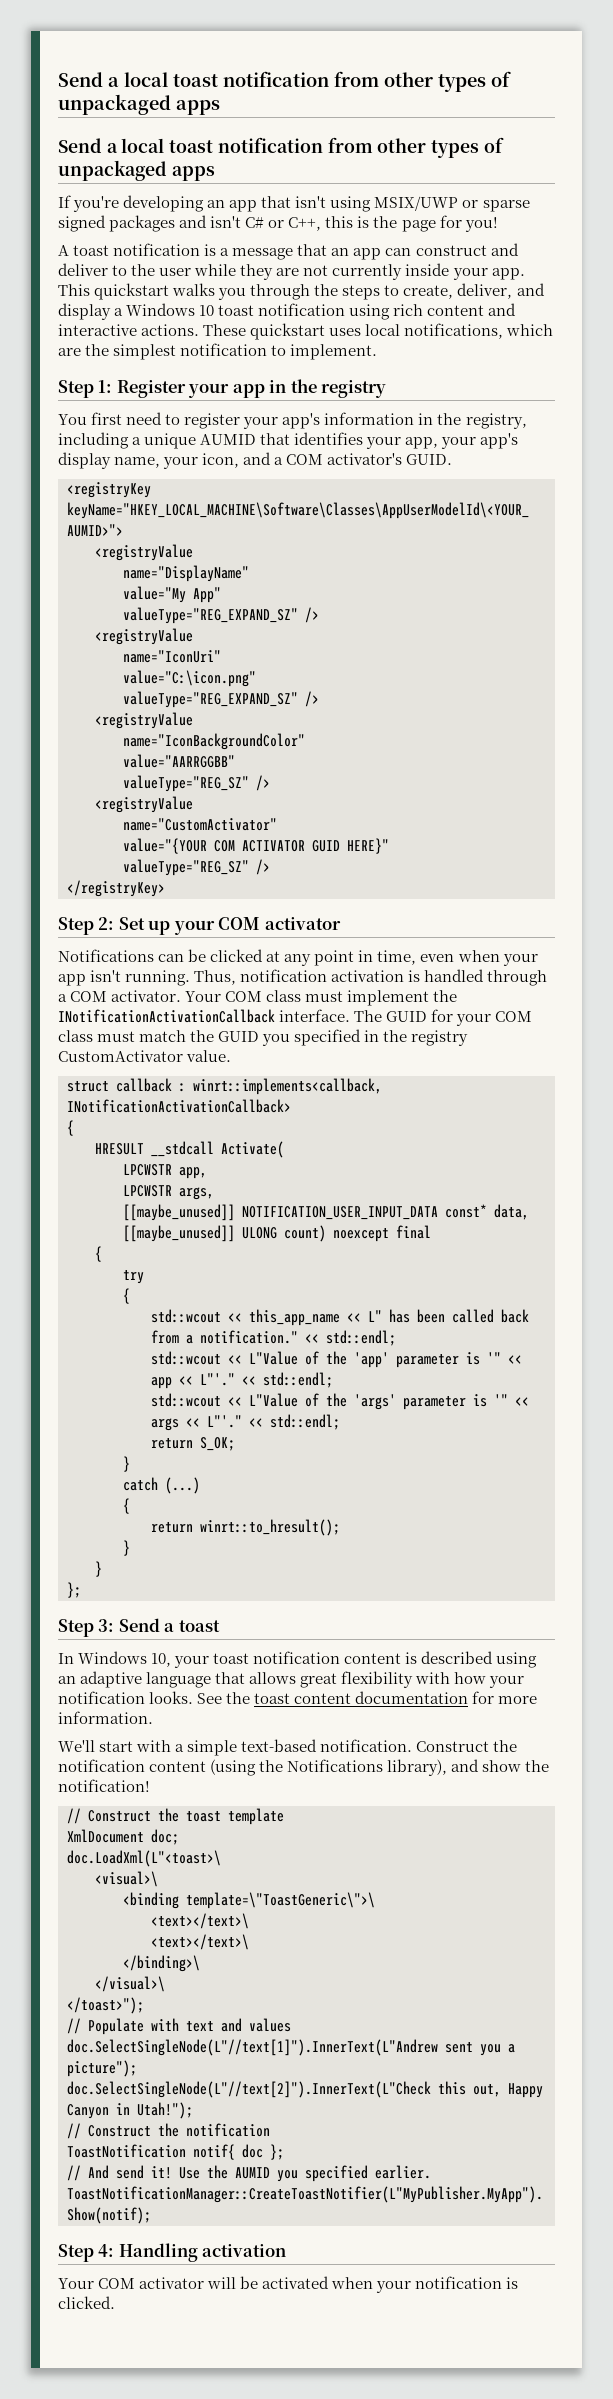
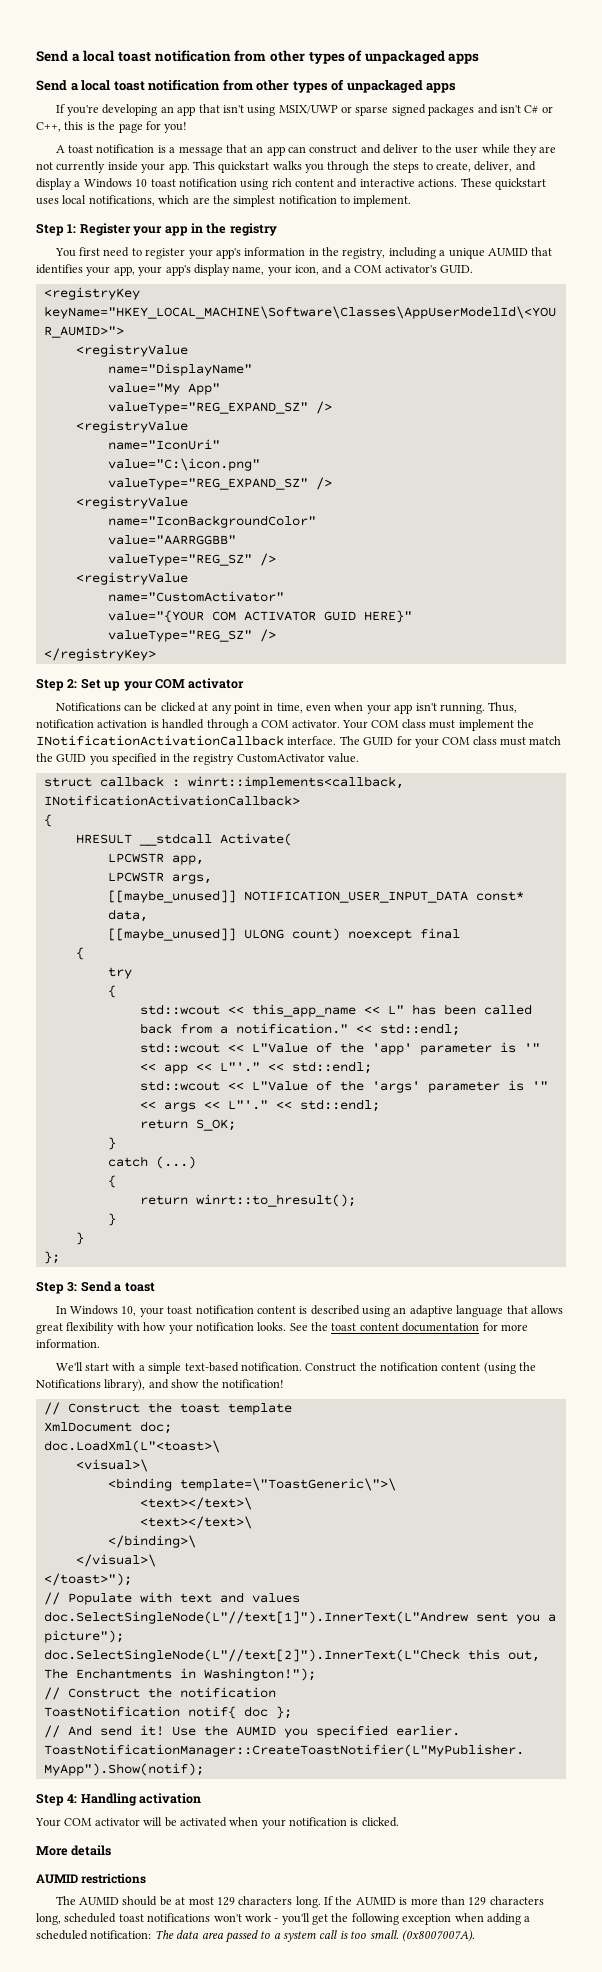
[508,2083,543,2098] [67,2102,193,2119] Happy Canyon in Utah!"); -> [43,1668,316,1681] The Enchantments in Washington!");
(115, 2302) none -> [36,1845,112,1856] [36,1873,147,1884] [55,1896,544,1908] [36,1913,531,1925] [36,1930,475,1943] // More details // AUMID restrictions // The AUMID should be at most 129 characters long. If the AUMID is more than 129 characters long, scheduled toast notifications won't work - you'll get the following exception when adding a scheduled notification: The data area passed to a system call is too small. (0x8007007A).

